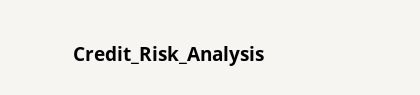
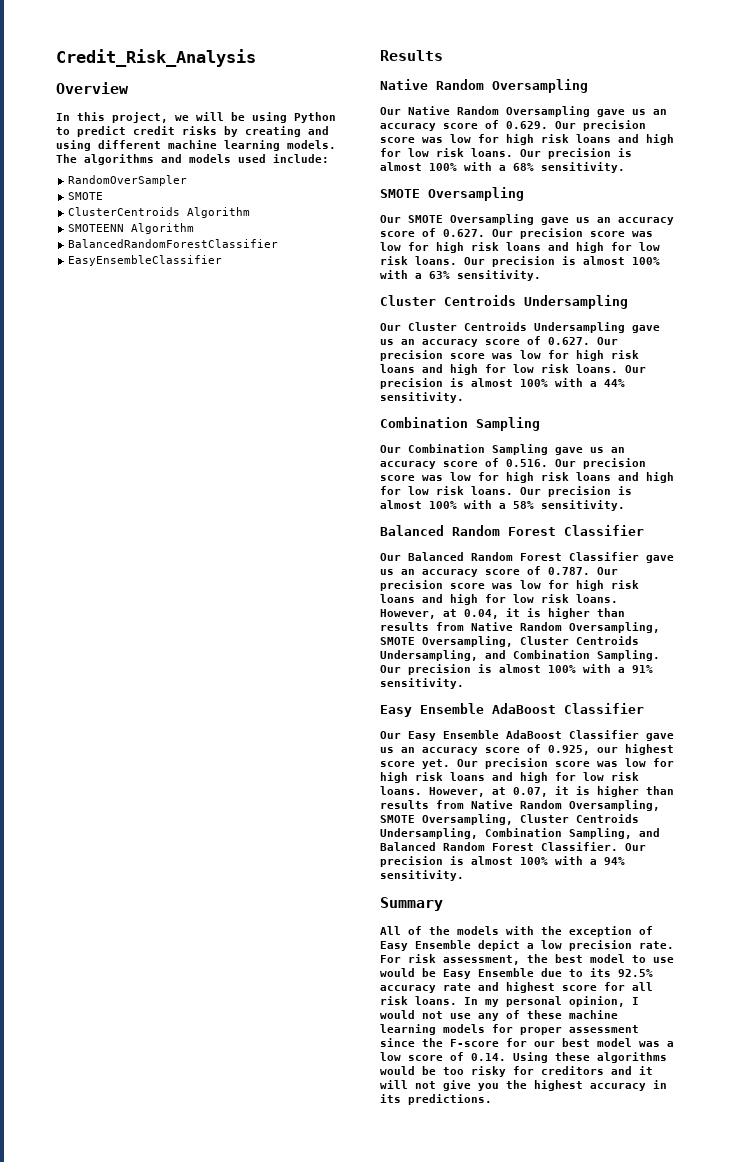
(264, 56) none -> [56,82,129,94] [56,112,336,123] [56,126,329,137] [56,140,336,151] [56,154,329,165] [68,175,188,186] [68,192,104,200] [68,207,251,218] [68,223,195,234] [68,239,279,248] [68,255,223,266] [380,50,443,61] [380,79,588,93] [380,106,667,117] [380,120,646,131] [380,134,674,145] [380,148,632,159] [380,162,625,173] [380,187,524,201] [380,214,674,225] [380,228,653,239] [380,242,660,253] [380,256,660,267] [380,270,541,281] [380,295,628,309] [380,322,660,333] [380,336,618,347] [380,350,639,361] [380,364,646,375] [380,378,625,389] [380,392,464,403] [380,417,540,431] [380,444,625,455] [380,458,646,469] [380,472,674,483] [380,486,632,497] [380,500,625,511] [380,525,644,536] [380,552,674,563] [380,566,618,577] [380,580,639,591] [380,594,618,605] [380,608,625,619] [380,622,660,633] [380,636,639,647] [380,650,660,661] [380,664,653,675] [380,678,464,689] [380,703,644,717] [380,730,674,741] [380,744,674,755] [380,758,674,769] [380,772,639,783] [380,786,674,797] [380,800,660,811] [380,814,639,825] [380,828,660,839] [380,842,646,851] [380,856,625,867] [380,870,464,881] [380,897,443,911] [380,926,653,937] [380,940,674,951] [380,954,674,965] [380,968,653,979] [380,982,653,993] [380,996,639,1007] [380,1010,618,1021] [380,1024,639,1035] [380,1038,674,1047] [380,1052,667,1063] [380,1066,653,1077] [380,1080,667,1091] [380,1094,492,1105] // Overview // In this project, we will be using Python to predict credit risks by creating and using different machine learning models. The algorithms and models used include: // RandomOverSampler // SMOTE // ClusterCentroids Algorithm // SMOTEENN Algorithm // BalancedRandomForestClassifier // EasyEnsembleClassifier // Results // Native Random Oversampling // Our Native Random Oversampling gave us an accuracy score of 0.629. Our precision score was low for high risk loans and high for low risk loans. Our precision is almost 100% with a 68% sensitivity. // SMOTE Oversampling // Our SMOTE Oversampling gave us an accuracy score of 0.627. Our precision score was low for high risk loans and high for low risk loans. Our precision is almost 100% with a 63% sensitivity. // Cluster Centroids Undersampling // Our Cluster Centroids Undersampling gave us an accuracy score of 0.627. Our precision score was low for high risk loans and high for low risk loans. Our precision is almost 100% with a 44% sensitivity. // Combination Sampling // Our Combination Sampling gave us an accuracy score of 0.516. Our precision score was low for high risk loans and high for low risk loans. Our precision is almost 100% with a 58% sensitivity. // Balanced Random Forest Classifier // Our Balanced Random Forest Classifier gave us an accuracy score of 0.787. Our precision score was low for high risk loans and high for low risk loans. However, at 0.04, it is higher than results from Native Random Oversampling, SMOTE Oversampling, Cluster Centroids Undersampling, and Combination Sampling. Our precision is almost 100% with a 91% sensitivity. // Easy Ensemble AdaBoost Classifier // Our Easy Ensemble AdaBoost Classifier gave us an accuracy score of 0.925, our highest score yet. Our precision score was low for high risk loans and high for low risk loans. However, at 0.07, it is higher than results from Native Random Oversampling, SMOTE Oversampling, Cluster Centroids Undersampling, Combination Sampling, and Balanced Random Forest Classifier. Our precision is almost 100% with a 94% sensitivity. // Summary // All of the models with the exception of Easy Ensemble depict a low precision rate. For risk assessment, the best model to use would be Easy Ensemble due to its 92.5% accuracy rate and highest score for all risk loans. In my personal opinion, I would not use any of these machine learning models for proper assessment since the F-score for our best model was a low score of 0.14. Using these algorithms would be too risky for creditors and it will not give you the highest accuracy in its predictions.

